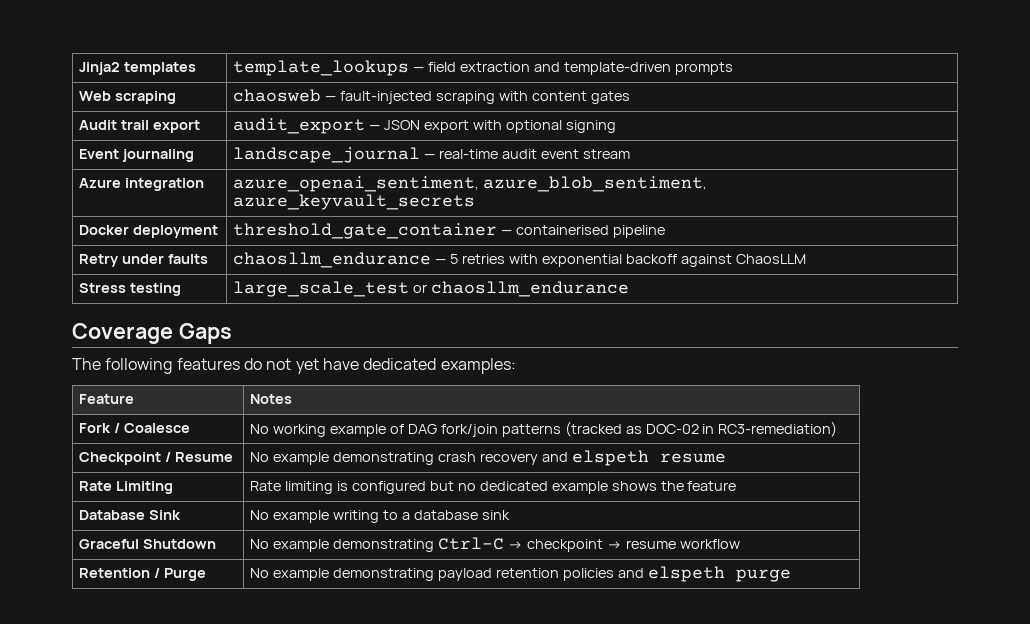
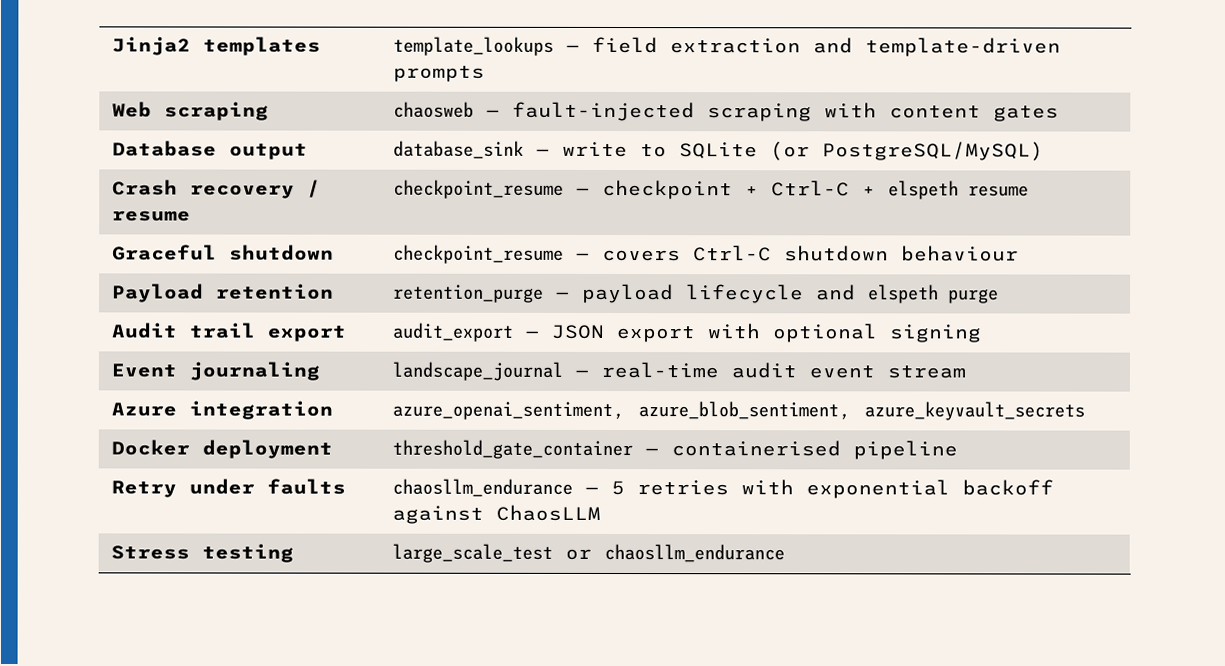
(630, 97) none -> [111,140,308,160] [392,140,1044,161] [111,179,321,199] [111,210,191,222] [392,179,1029,200] [111,244,334,261] [392,244,1019,264] [111,283,334,303] [392,283,999,304] // Database output | database_sink — write to SQLite (or PostgreSQL/MySQL) // Crash recovery / resume | checkpoint_resume — checkpoint + Ctrl-C + elspeth resume // Graceful shutdown | checkpoint_resume — covers Ctrl-C shutdown behaviour // Payload retention | retention_purge — payload lifecycle and elspeth purge
[72,323,232,344] [72,358,516,374] [79,394,135,404] [250,394,293,404] [79,423,191,433] [250,421,838,437] [79,452,234,465] [250,450,726,466] [79,481,174,494] [250,481,737,494] [79,510,182,520] [250,510,510,523] [79,539,217,549] [250,537,740,552] [79,568,207,581] [250,566,791,582] // Coverage Gaps // The following features do not yet have dedicated examples: // Feature | Notes // Fork / Coalesce | No working example of DAG fork/join patterns (tracked as DOC-02 in RC3-remediation) // Checkpoint / Resume | No example demonstrating crash recovery and elspeth resume // Rate Limiting | Rate limiting is configured but no dedicated example shows the feature // Database Sink | No example writing to a database sink // Graceful Shutdown | No example demonstrating Ctrl-C → checkpoint → resume workflow // Retention / Purge | No example demonstrating payload retention policies and elspeth purge -> (785, 553) none

